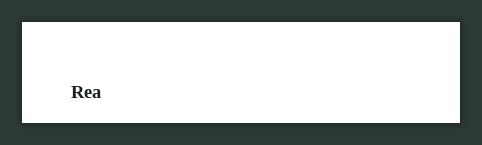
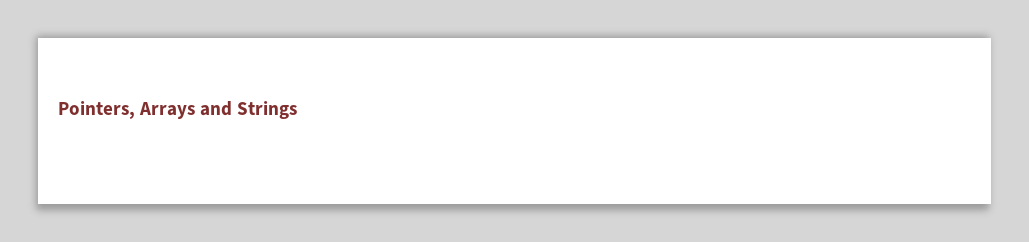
[71,86,101,98] Rea -> [58,101,298,119] Pointers, Arrays and Strings

